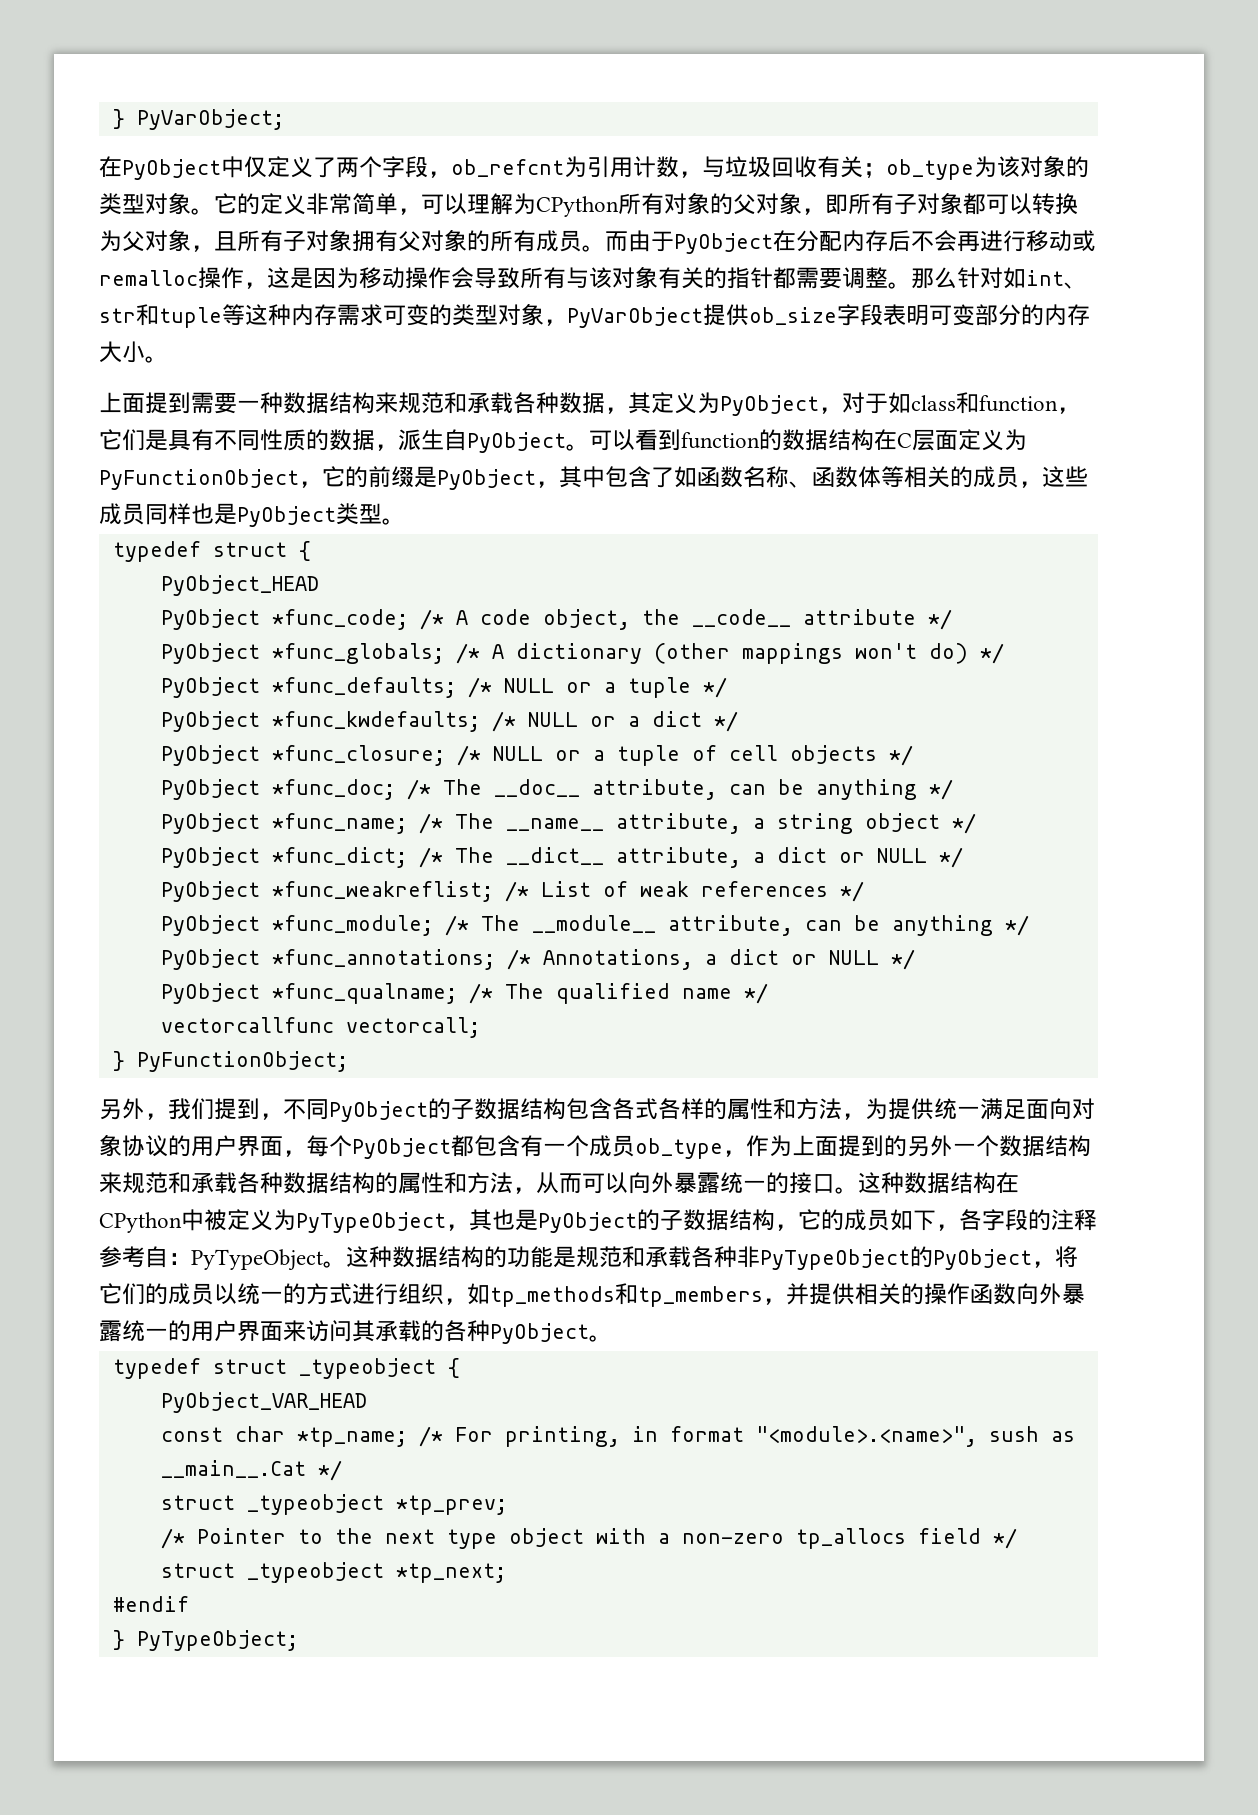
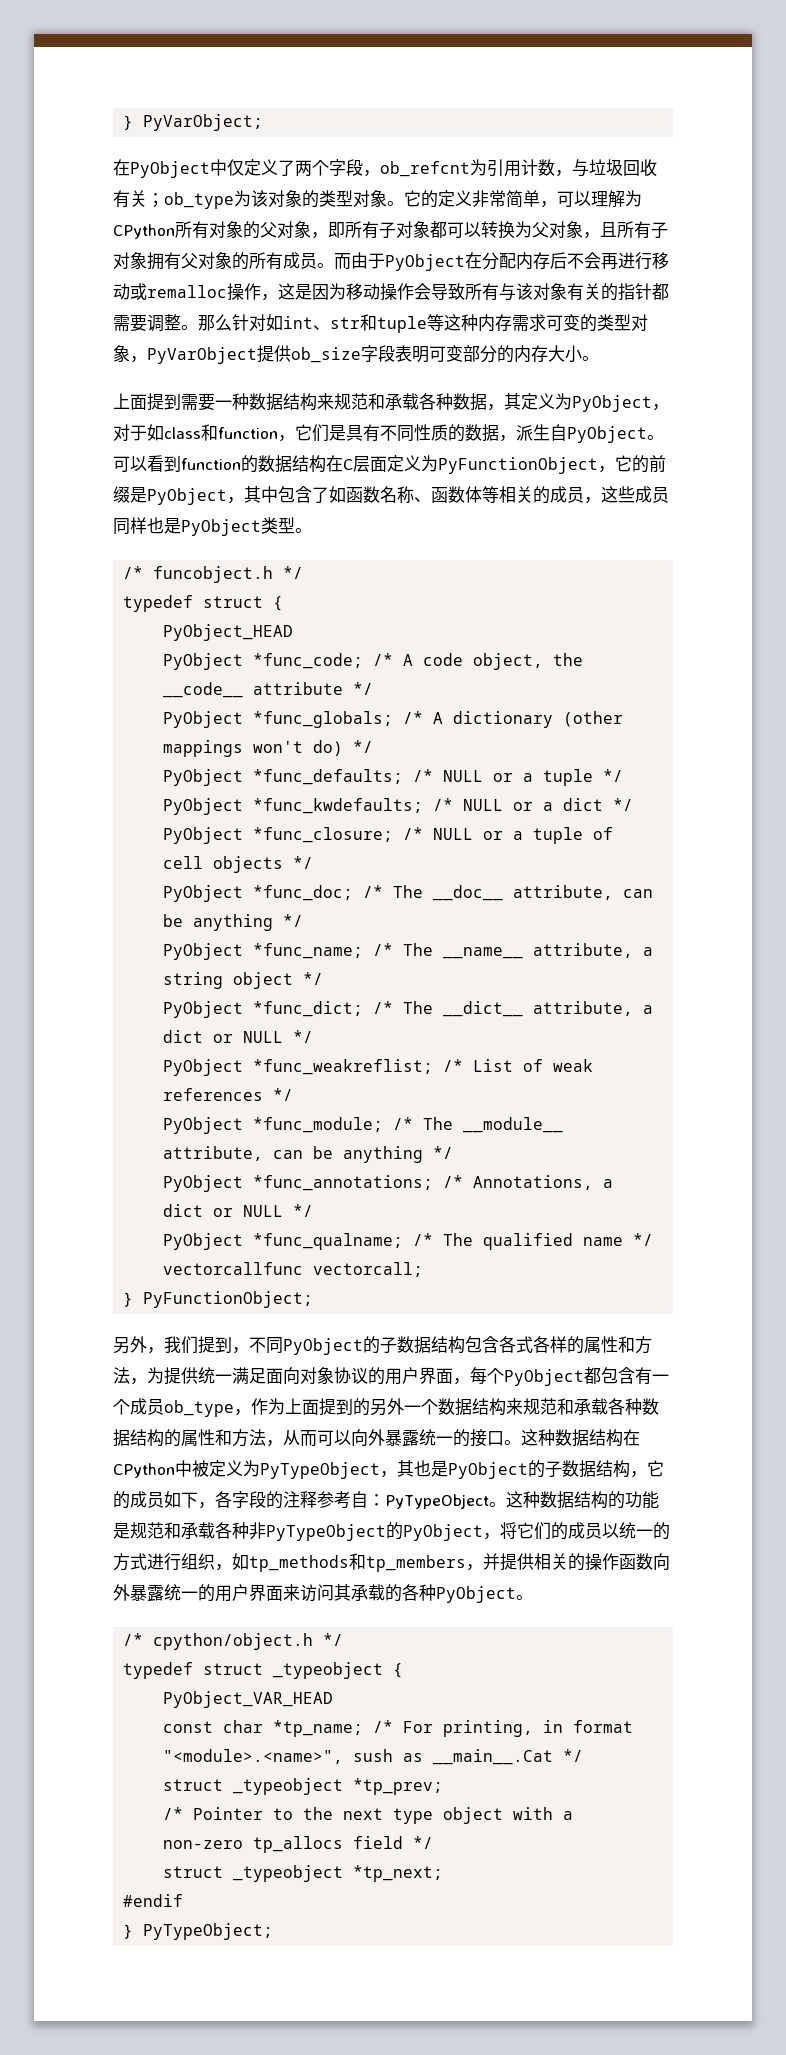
(405, 521) none -> [123,566,304,583] // /* funcobject.h */
(612, 1338) none -> [123,1633,344,1650] // /* cpython/object.h */

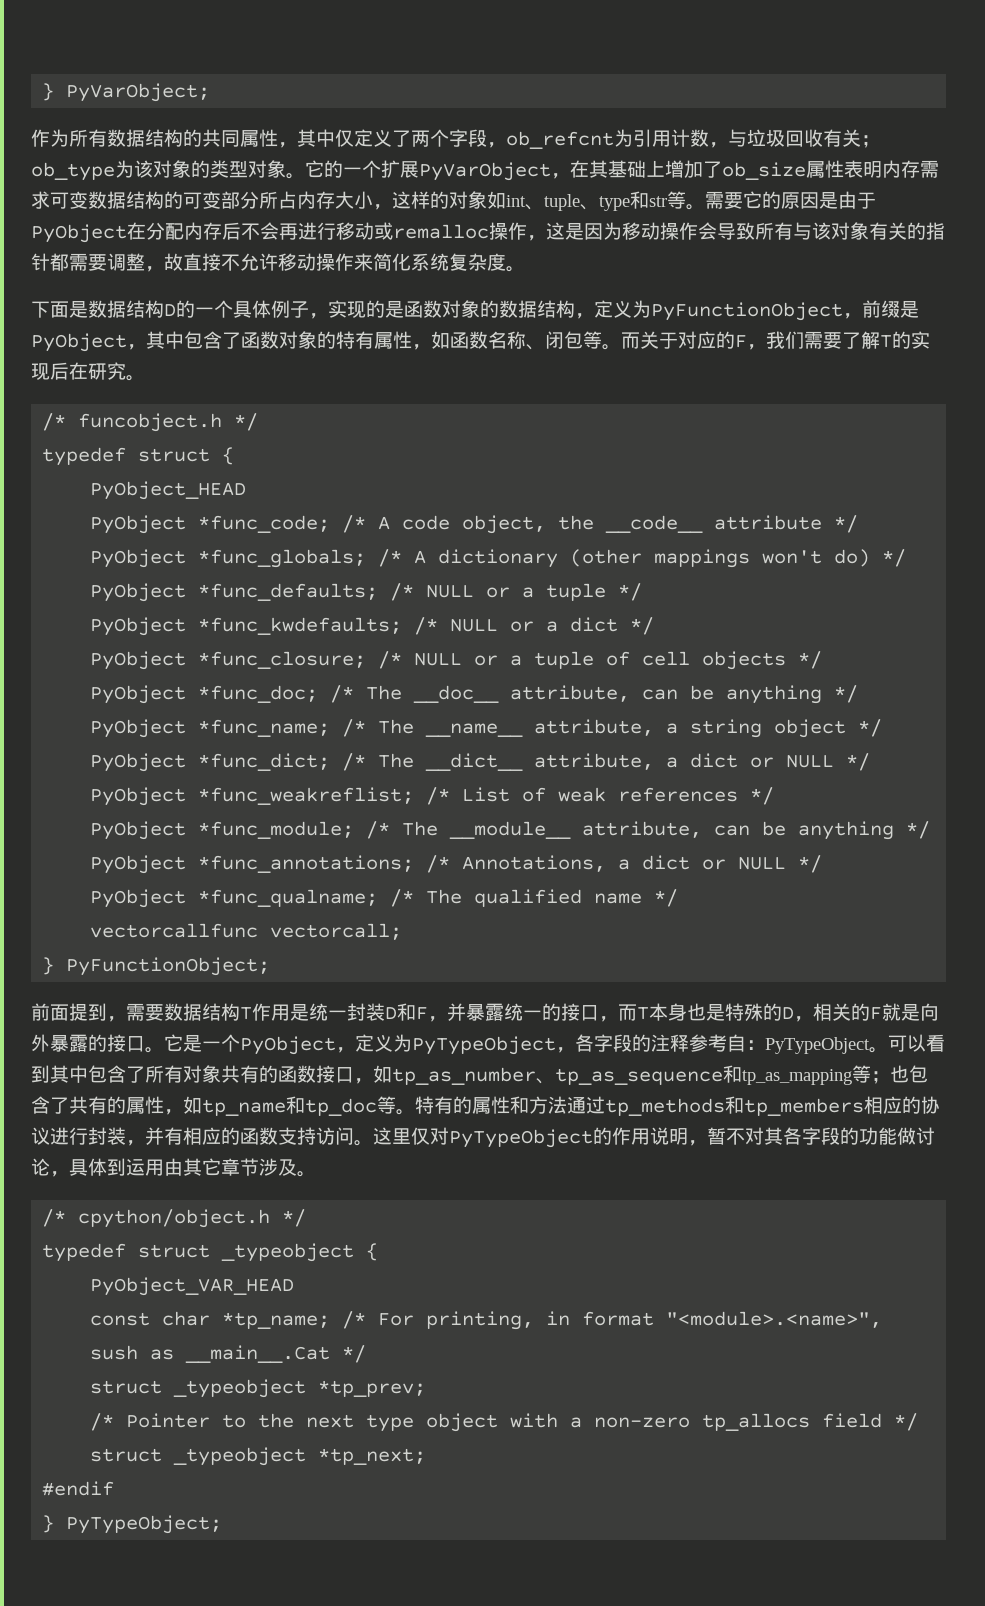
[113,159,210,178] 在PyObject -> [31,129,316,148] 作为所有数据结构的共同属性，其
[438,190,642,208] [113,221,668,239] [113,252,351,270] 定义非常简单，可以理解为CPython所有对象的父对象，即所有子对象都可以转换为父对象，且所有子对象拥有父对象的所有成员。而 -> [343,160,939,181] [31,191,838,211] 一个扩展PyVarObject，在其基础上增加了ob_size属性表明内存需求可变数据结构的可变部分所占内存大小，这样的对象如int、tuple、type和str等。需要它的原因是
[181,314,648,333] [113,345,599,364] [113,393,669,412] [113,424,664,443] [113,455,387,473] 。那么针对如int、str和tuple等这种内存需求可变的类型对象，PyVarObject提供ob_size字段表明可变部分的内存大小。 // 上面提到需要一种数据结构来规范和承载各种数据，其定义为PyObject，对于如class和function，它们是具有不同性质的数据，派生自PyObject。可以看到function的数据结构在C层面 -> [145,253,525,272] [31,300,594,319] ，故直接不允许移动操作来简化系统复杂度。 // 下面是数据结构D的一个具体例子，实现的是函数对象的数据结构，
[615,455,649,473] 它的 -> (862, 316) none
[329,486,669,504] [113,517,295,536] 如函数名称、函数体等相关的成员，这些成员同样也是PyObject类型 -> [241,331,930,350] [31,362,126,380] 函数对象的特有属性，如函数名称、闭包等。而关于对应的F，我们需要了解T的实现后在研究
[113,1336,652,1355] [113,1367,669,1386] [113,1398,659,1417] [113,1429,640,1447] [113,1460,664,1479] [113,1491,198,1509] 另外，我们提到，不同PyObject的子数据结构包含各式各样的属性和方法，为提供统一满足面向对象协议的用户界面，每个PyObject都包含有一个成员ob_type，作为上面提到的另外一个数据结构来规范和承载各种数据结构的属性和方法，从而可以向外暴露统一的接口。这种数据结构在CPython中被定义为PyTypeObject，其也是PyObject的子数据结构，它的成员如下 -> [31,1003,939,1022] [31,1034,556,1055] 前面提到，需要数据结构T作用是统一封装D和F，并暴露统一的接口，而T本身也是特殊的D，相关的F就是向外暴露的接口。它是一个PyObject，定义为PyTypeObject
[505,1491,659,1509] [113,1522,670,1541] [113,1553,670,1572] [113,1584,516,1603] 这种数据结构的功能是规范和承载各种非PyTypeObject的PyObject，将它们的成员以统一的方式进行组织，如tp_methods和tp_members，并提供相关的操作函数向外暴露统一的用户界面来访问其承载的各种PyObject -> [888,1034,945,1052] [31,1065,928,1085] [31,1096,940,1116] [31,1127,935,1148] [31,1158,297,1177] 可以看到其中包含了所有对象共有的函数接口，如tp_as_number、tp_as_sequence和tp_as_mapping等；也包含了共有的属性，如tp_name和tp_doc等。特有的属性和方法通过tp_methods和tp_members相应的协议进行封装，并有相应的函数支持访问。这里仅对PyTypeObject的作用说明，暂不对其各字段的功能做讨论，具体到运用由其它章节涉及

